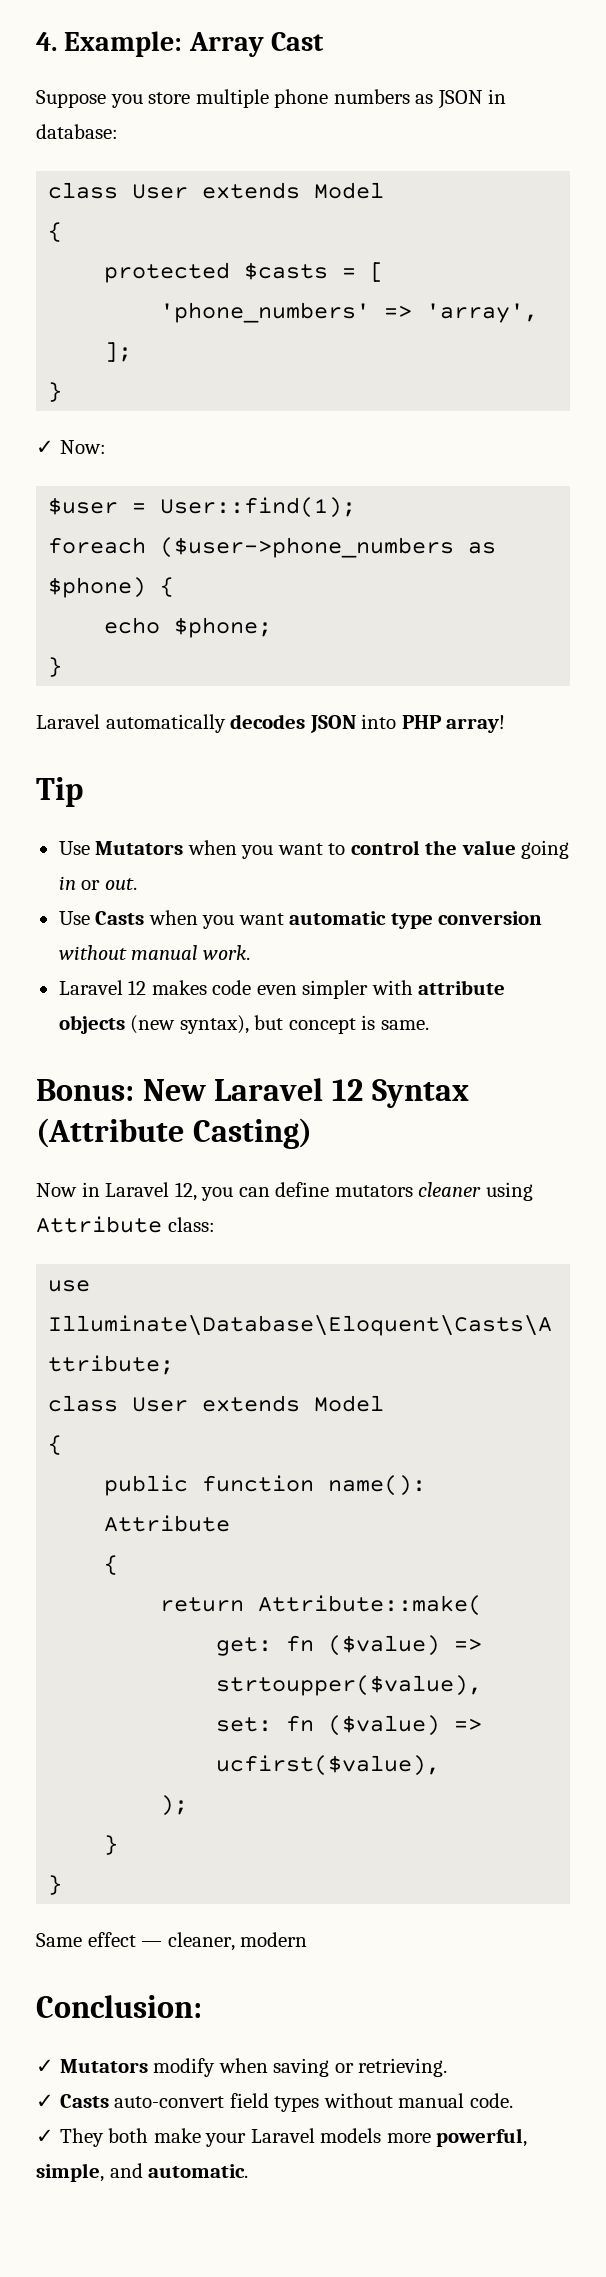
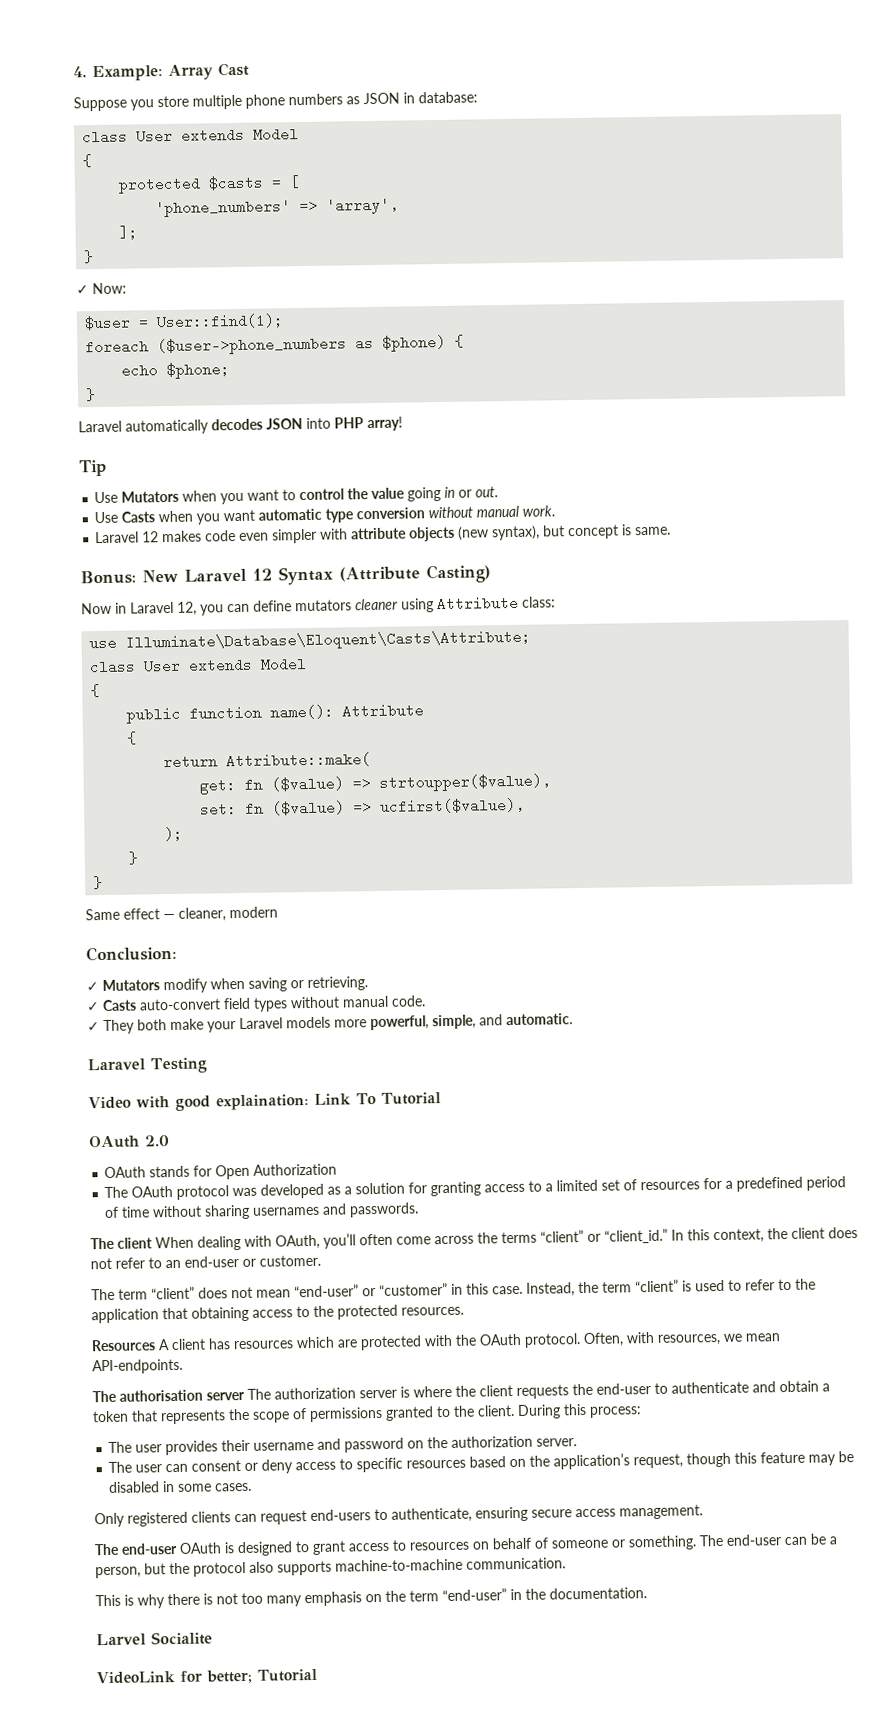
(249, 2171) none -> [87,1057,208,1074] [88,1092,441,1111] [88,1135,170,1149] [104,1163,338,1180] [104,1176,847,1200] [104,1202,420,1220] [90,1226,858,1251] [90,1254,321,1270] [91,1278,816,1301] [91,1304,464,1324] [91,1331,781,1352] [92,1358,183,1375] [92,1380,830,1403] [92,1403,642,1425] [108,1435,578,1456] [108,1451,855,1474] [108,1481,253,1493] [94,1504,703,1528] [94,1533,837,1557] [95,1557,566,1579] [95,1587,647,1609] [96,1631,213,1646] [96,1668,317,1685] // Laravel Testing // Video with good explaination: Link To Tutorial // OAuth 2.0 // OAuth stands for Open Authorization // The OAuth protocol was developed as a solution for granting access to a limited set of resources for a predefined period of time without sharing usernames and passwords. // The client When dealing with OAuth, you’ll often come across the terms “client” or “client_id.” In this context, the client does not refer to an end-user or customer. // The term “client” does not mean “end-user” or “customer” in this case. Instead, the term “client” is used to refer to the application that obtaining access to the protected resources. // Resources A client has resources which are protected with the OAuth protocol. Often, with resources, we mean API-endpoints. // The authorisation server The authorization server is where the client requests the end-user to authenticate and obtain a token that represents the scope of permissions granted to the client. During this process: // The user provides their username and password on the authorization server. // The user can consent or deny access to specific resources based on the application’s request, though this feature may be disabled in some cases. // Only registered clients can request end-users to authenticate, ensuring secure access management. // The end-user OAuth is designed to grant access to resources on behalf of someone or something. The end-user can be a person, but the protocol also supports machine-to-machine communication. // This is why there is not too many emphasis on the term “end-user” in the documentation. // Larvel Socialite // VideoLink for better; Tutorial

